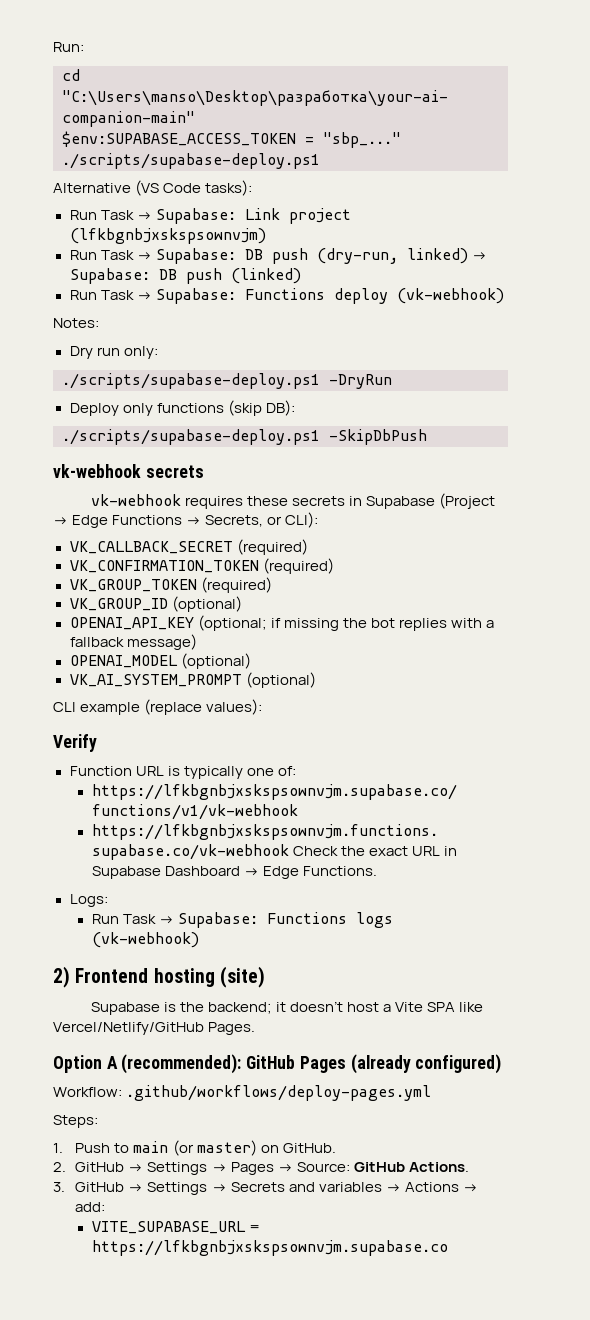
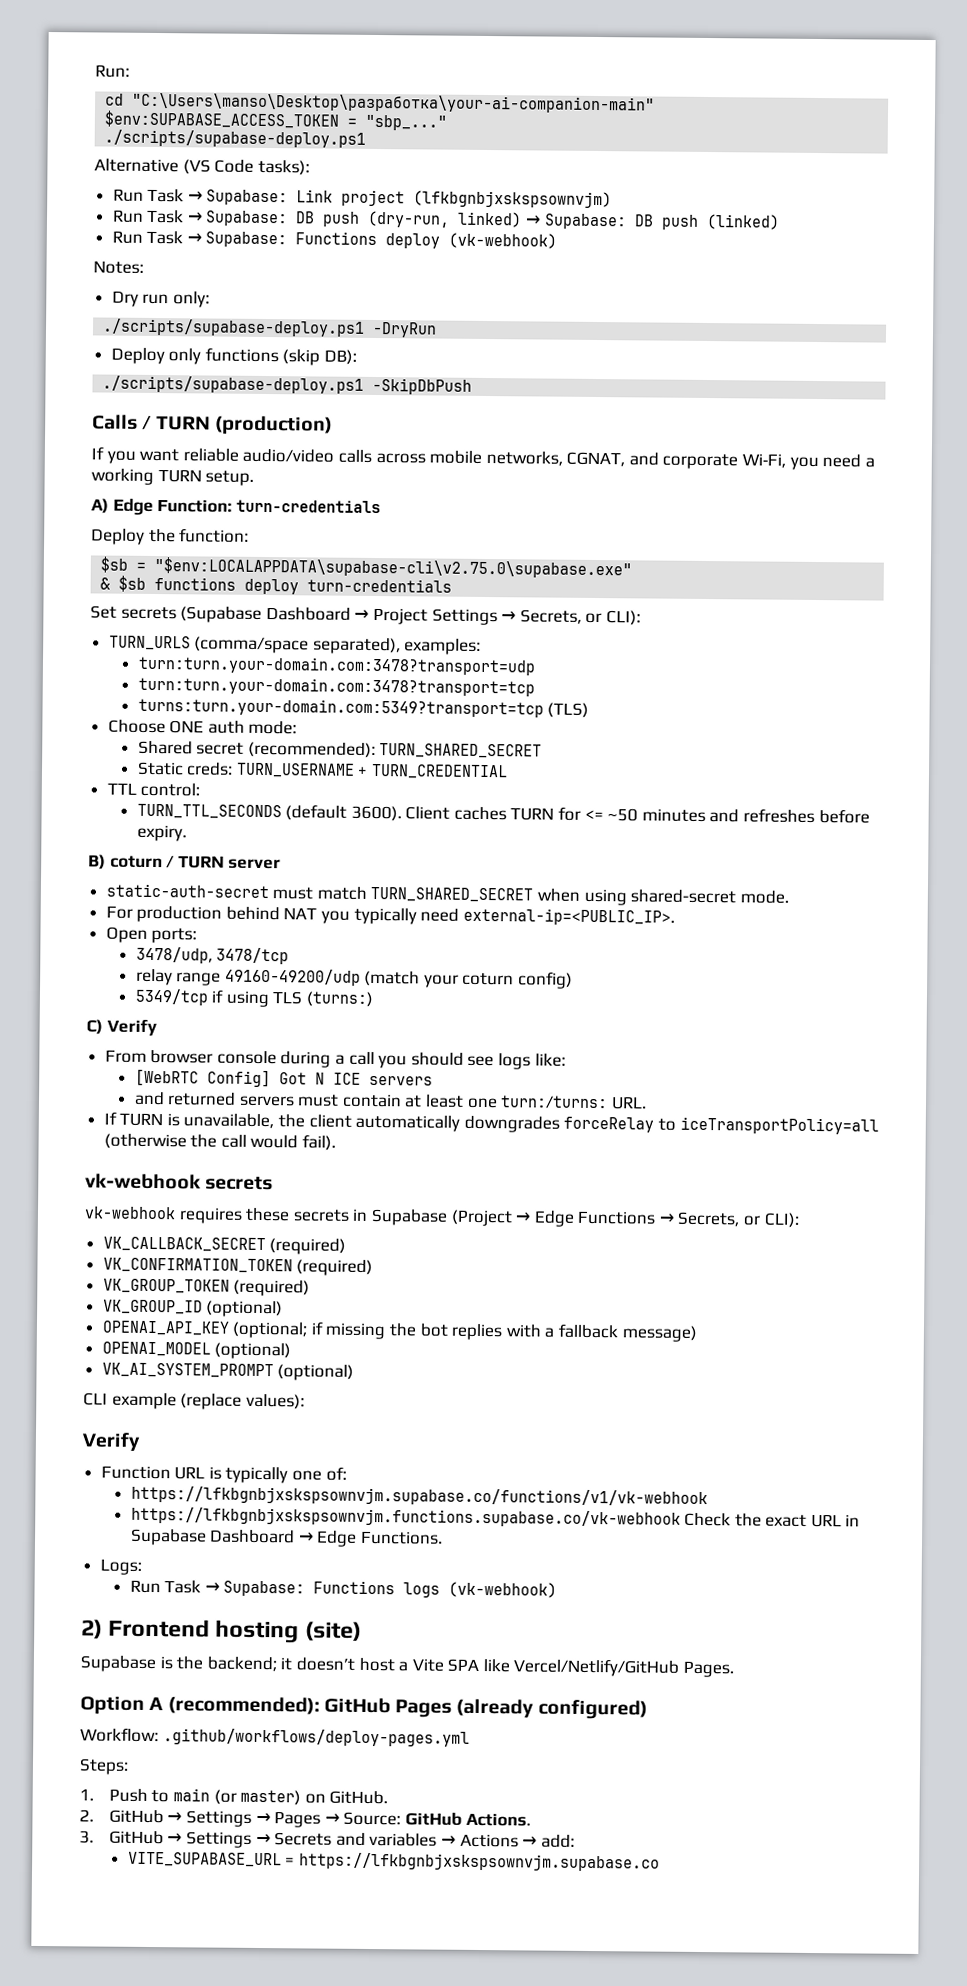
(427, 437) none -> [92,414,333,436] [91,446,875,471] [91,468,255,486] [91,498,381,515] [91,528,250,545] [100,556,633,579] [100,575,453,595] [90,605,641,626] [108,635,482,655] [137,655,536,676] [137,676,535,697] [137,697,590,718] [107,719,298,735] [137,740,543,759] [136,761,508,780] [106,782,201,797] [136,803,870,824] [136,824,187,842] [88,854,282,870] [105,883,789,906] [105,905,675,926] [105,926,198,944] [135,946,290,965] [135,968,574,989] [134,988,374,1008] [86,1018,157,1037] [104,1049,566,1070] [134,1068,433,1088] [133,1091,647,1110] [103,1111,879,1135] [103,1133,337,1151] // Calls / TURN (production) // If you want reliable audio/video calls across mobile networks, CGNAT, and corporate Wi‑Fi, you need a working TURN setup. // A) Edge Function: turn-credentials // Deploy the function: // $sb = "$env:LOCALAPPDATA\supabase-cli\v2.75.0\supabase.exe" // & $sb functions deploy turn-credentials // Set secrets (Supabase Dashboard → Project Settings → Secrets, or CLI): // TURN_URLS (comma/space separated), examples: // turn:turn.your-domain.com:3478?transport=udp // turn:turn.your-domain.com:3478?transport=tcp // turns:turn.your-domain.com:5349?transport=tcp (TLS) // Choose ONE auth mode: // Shared secret (recommended): TURN_SHARED_SECRET // Static creds: TURN_USERNAME + TURN_CREDENTIAL // TTL control: // TURN_TTL_SECONDS (default 3600). Client caches TURN for <= ~50 minutes and refreshes before expiry. // B) coturn / TURN server // static-auth-secret must match TURN_SHARED_SECRET when using shared-secret mode. // For production behind NAT you typically need external-ip=<PUBLIC_IP>. // Open ports: // 3478/udp, 3478/tcp // relay range 49160-49200/udp (match your coturn config) // 5349/tcp if using TLS (turns:) // C) Verify // From browser console during a call you should see logs like: // [WebRTC Config] Got N ICE servers // and returned servers must contain at least one turn:/turns: URL. // If TURN is unavailable, the client automatically downgrades forceRelay to iceTransportPolicy=all (otherwise the call would fail).

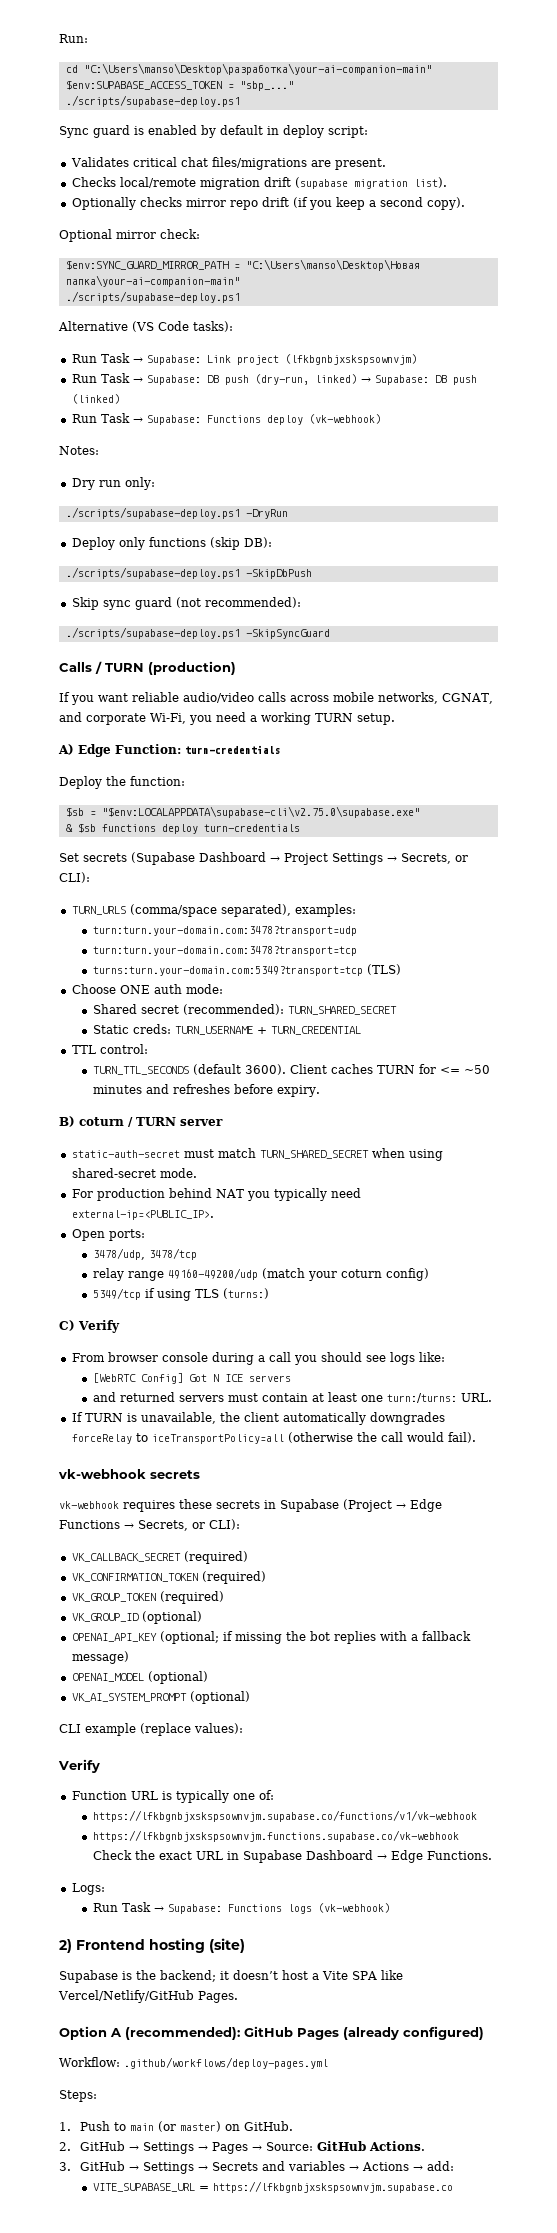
(367, 138) none -> [59,125,368,138] [70,157,386,170] [71,177,447,190] [71,197,465,210] [59,229,200,242] [65,259,420,271] [65,275,240,287] [65,291,240,303] // Sync guard is enabled by default in deploy script: // Validates critical chat files/migrations are present. // Checks local/remote migration drift (supabase migration list). // Optionally checks mirror repo drift (if you keep a second copy). // Optional mirror check: // $env:SYNC_GUARD_MIRROR_PATH = "C:\Users\manso\Desktop\Новая папка\your-ai-companion-main" // ./scripts/supabase-deploy.ps1
(473, 386) none -> [71,597,301,610] [65,627,330,639] // Skip sync guard (not recommended): // ./scripts/supabase-deploy.ps1 -SkipSyncGuard

